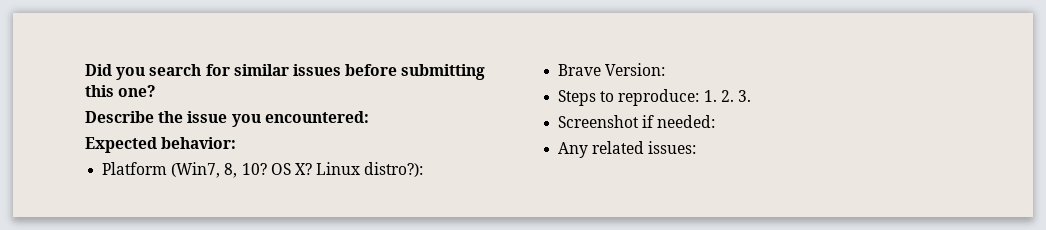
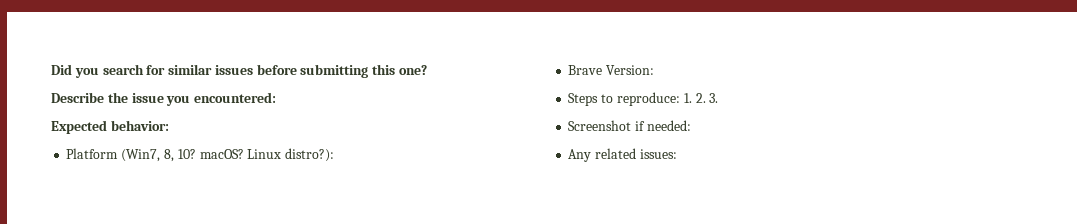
[270,163,312,175] OS X? -> [199,149,244,159] macOS?

